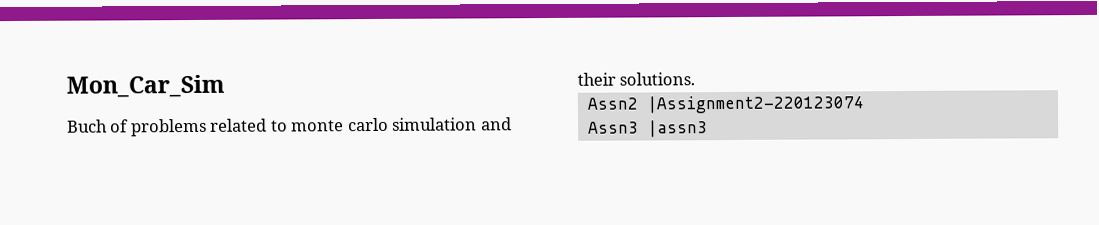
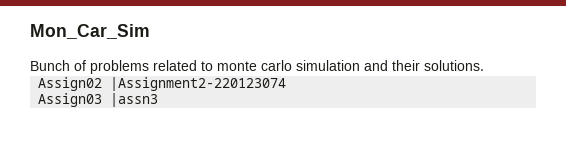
[67,119,108,133] Buch -> [30,60,70,71] Bunch
[586,97,638,110] Assn2 -> [38,77,103,91] Assign02
[587,121,639,134] Assn3 -> [38,93,103,107] Assign03

